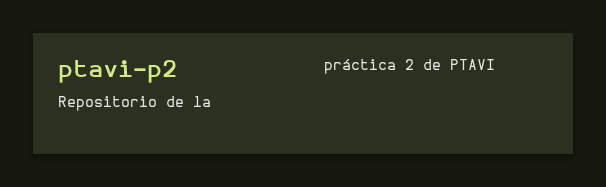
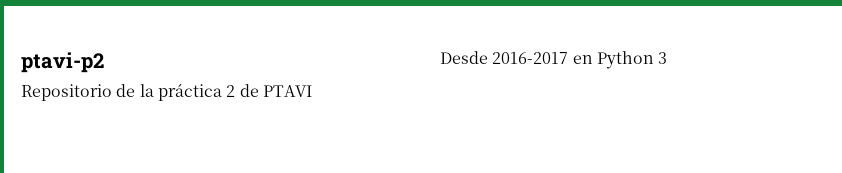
(495, 64) none -> [440,51,668,69] // Desde 2016-2017 en Python 3

